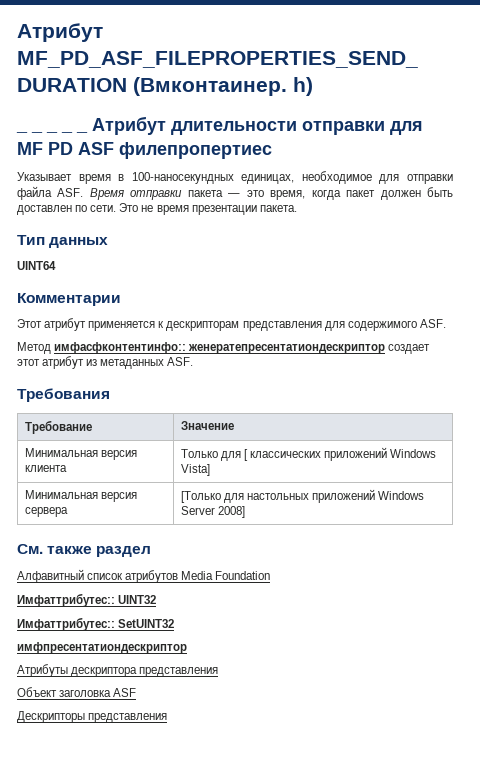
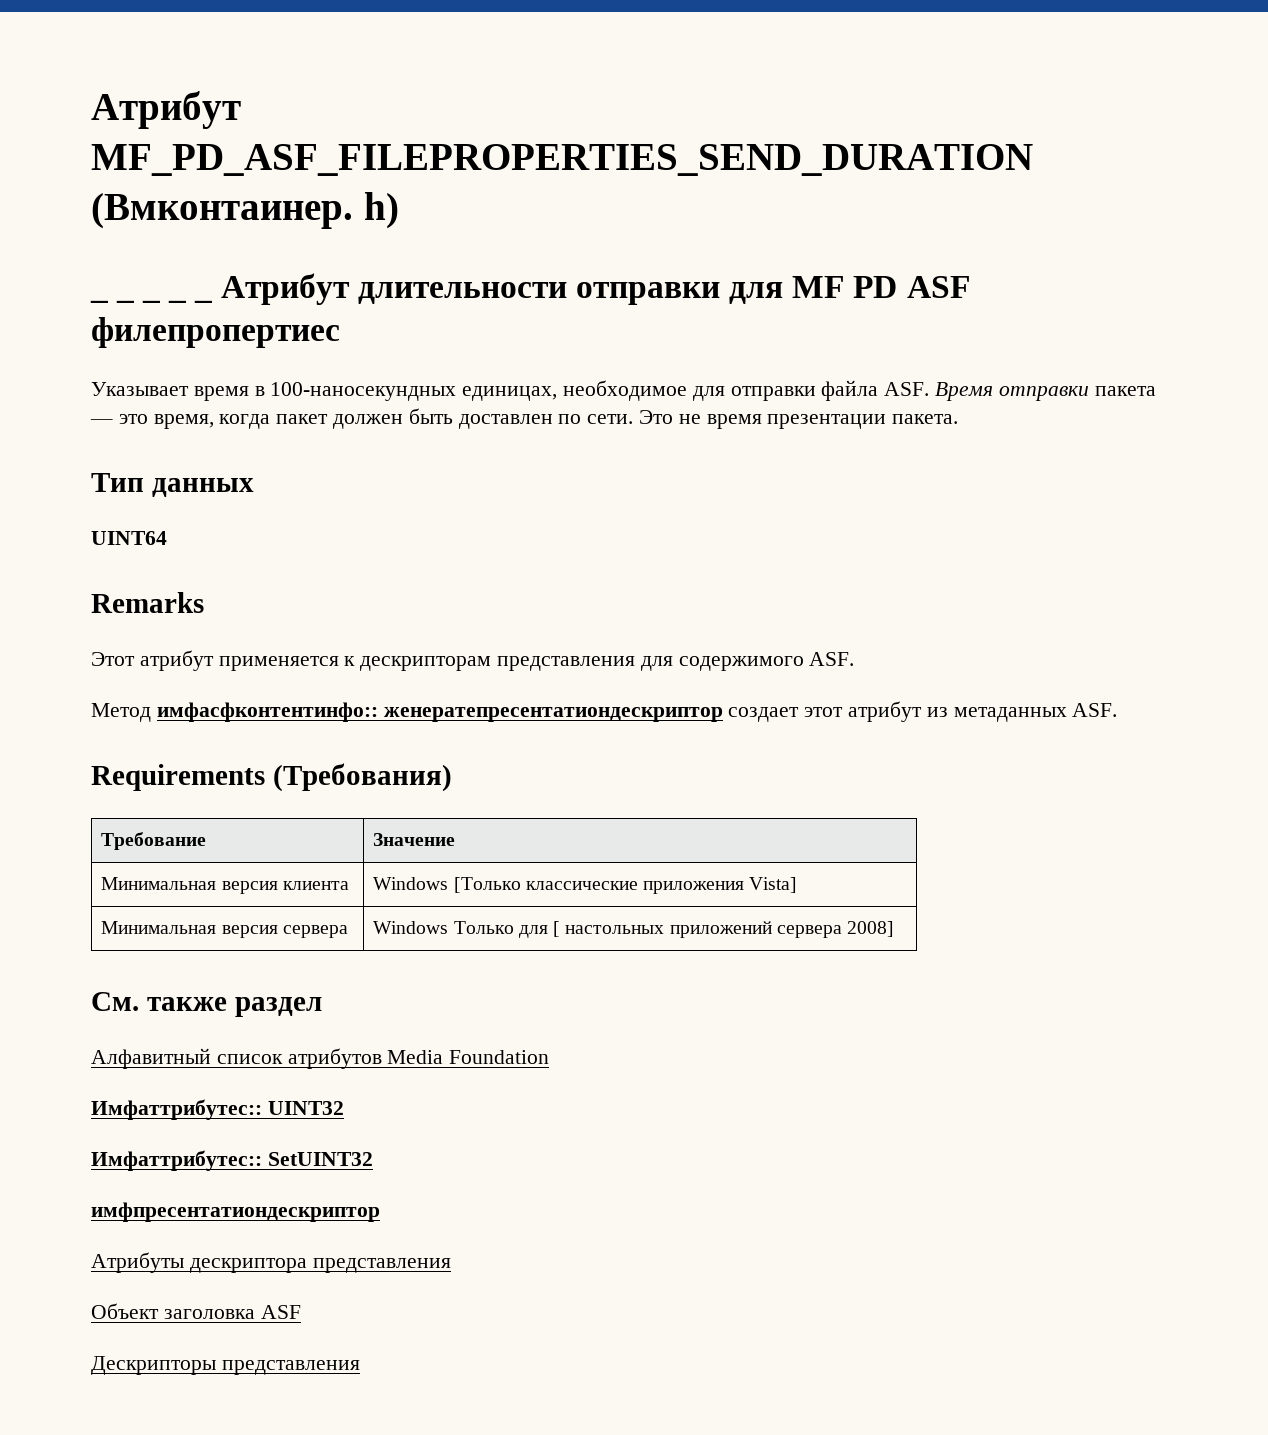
[17,293,121,306] Комментарии -> [91,592,204,613] Remarks
[17,388,110,402] Требования -> [91,763,452,792] Requirements (Требования)
[180,447,437,461] [180,464,210,476] [24,490,137,502] [24,507,68,517] [180,489,425,503] [180,506,215,515] Только для [ классических приложений Windows Vista] // Минимальная версия сервера | [Только для настольных приложений Windows Server -> [373,877,798,894] [101,921,348,938] [373,921,842,938] Windows [Только классические приложения Vista] // Минимальная версия сервера | Windows Только для [ настольных приложений сервера

